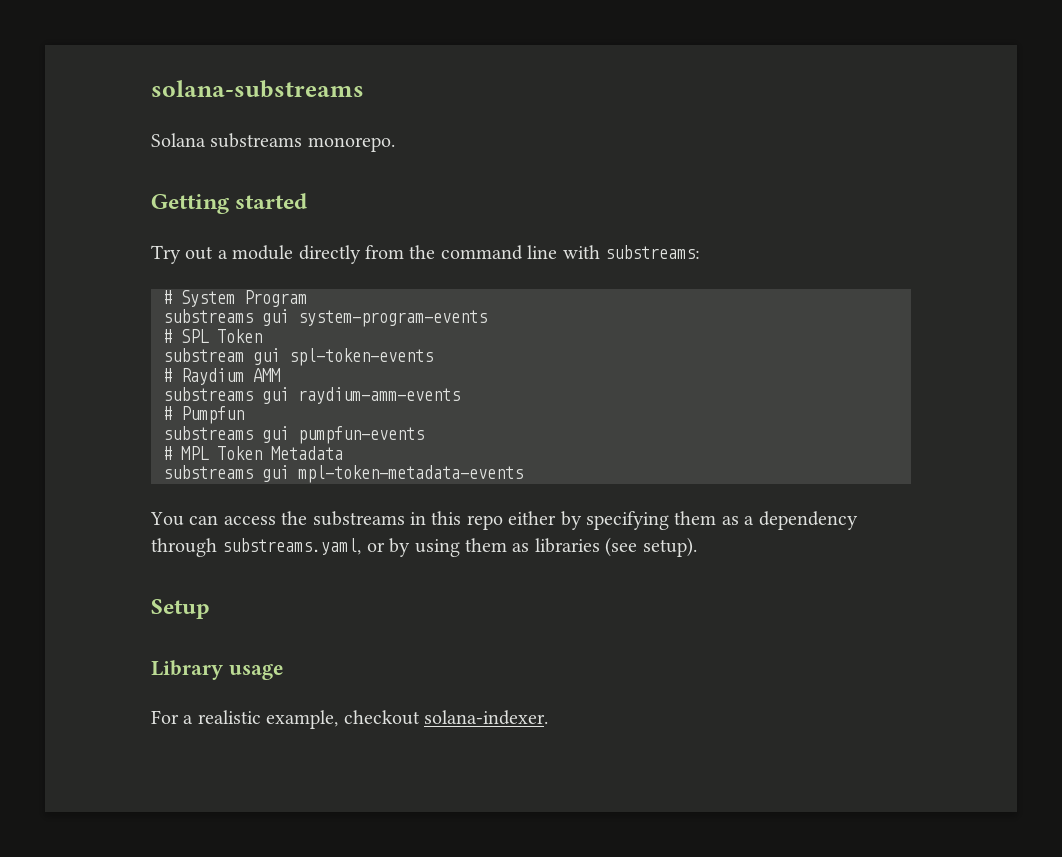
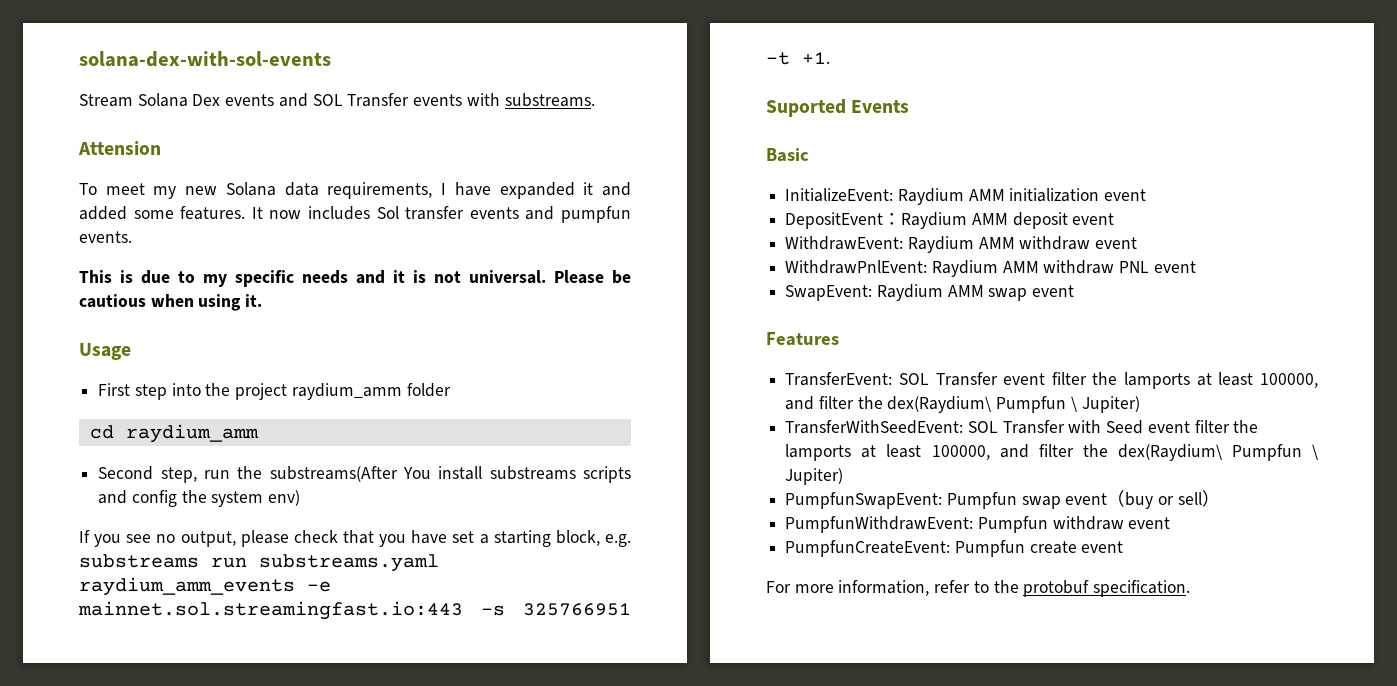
[151,80,364,98] [151,133,395,152] [151,193,308,214] [151,245,700,264] [163,290,307,307] [163,309,487,327] [163,329,262,343] [163,348,433,366] [163,368,280,385] [163,387,460,404] [163,406,244,424] [163,426,424,444] [163,446,343,460] [163,465,523,483] [150,511,858,530] [151,537,697,557] [151,599,210,619] [151,660,284,680] [151,710,548,729] solana-substreams // Solana substreams monorepo. // Getting started // Try out a module directly from the command line with substreams: // # System Program // substreams gui system-program-events // # SPL Token // substream gui spl-token-events // # Raydium AMM // substreams gui raydium-amm-events // # Pumpfun // substreams gui pumpfun-events // # MPL Token Metadata // substreams gui mpl-token-metadata-events // You can access the substreams in this repo either by specifying them as a dependency through substreams.yaml, or by using them as libraries (see setup). // Setup // Library usage // For a realistic example, checkout solana-indexer. -> [79,51,331,67] [79,93,595,107] [78,141,161,155] [79,182,631,199] [79,206,632,223] [79,231,132,243] [79,270,631,287] [79,294,263,311] [79,343,131,360] [98,383,451,400] [89,424,259,443] [98,466,631,483] [98,490,301,507] [79,530,632,547] [79,554,439,572] [79,577,331,596] [78,601,631,620] [766,52,830,65] [766,99,910,117] [766,148,809,162] [785,188,1147,205] [785,212,1115,229] [785,236,1138,253] [785,260,1196,277] [785,284,1075,301] [766,332,839,346] [785,372,1318,389] [785,396,1140,413] [785,420,1259,434] [785,444,1318,461] [785,468,844,485] [785,490,1220,509] [785,516,1171,533] [785,540,1124,557] [766,580,1191,597] solana-dex-with-sol-events // Stream Solana Dex events and SOL Transfer events with substreams. // Attension // To meet my new Solana data requirements, I have expanded it and added some features. It now includes Sol transfer events and pumpfun events. // This is due to my specific needs and it is not universal. Please be cautious when using it. // Usage // First step into the project raydium_amm folder // cd raydium_amm // Second step, run the substreams(After You install substreams scripts and config the system env) // If you see no output, please check that you have set a starting block, e.g. substreams run substreams.yaml raydium_amm_events -e mainnet.sol.streamingfast.io:443 -s 325766951 -t +1. // Suported Events // Basic // InitializeEvent: Raydium AMM initialization event // DepositEvent：Raydium AMM deposit event // WithdrawEvent: Raydium AMM withdraw event // WithdrawPnlEvent: Raydium AMM withdraw PNL event // SwapEvent: Raydium AMM swap event // Features // TransferEvent: SOL Transfer event filter the lamports at least 100000, and filter the dex(Raydium\ Pumpfun \ Jupiter) // TransferWithSeedEvent: SOL Transfer with Seed event filter the lamports at least 100000, and filter the dex(Raydium\ Pumpfun \ Jupiter) // PumpfunSwapEvent: Pumpfun swap event（buy or sell） // PumpfunWithdrawEvent: Pumpfun withdraw event // PumpfunCreateEvent: Pumpfun create event // For more information, refer to the protobuf specification.

